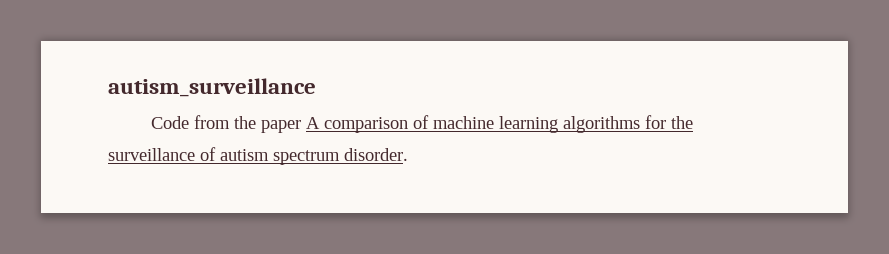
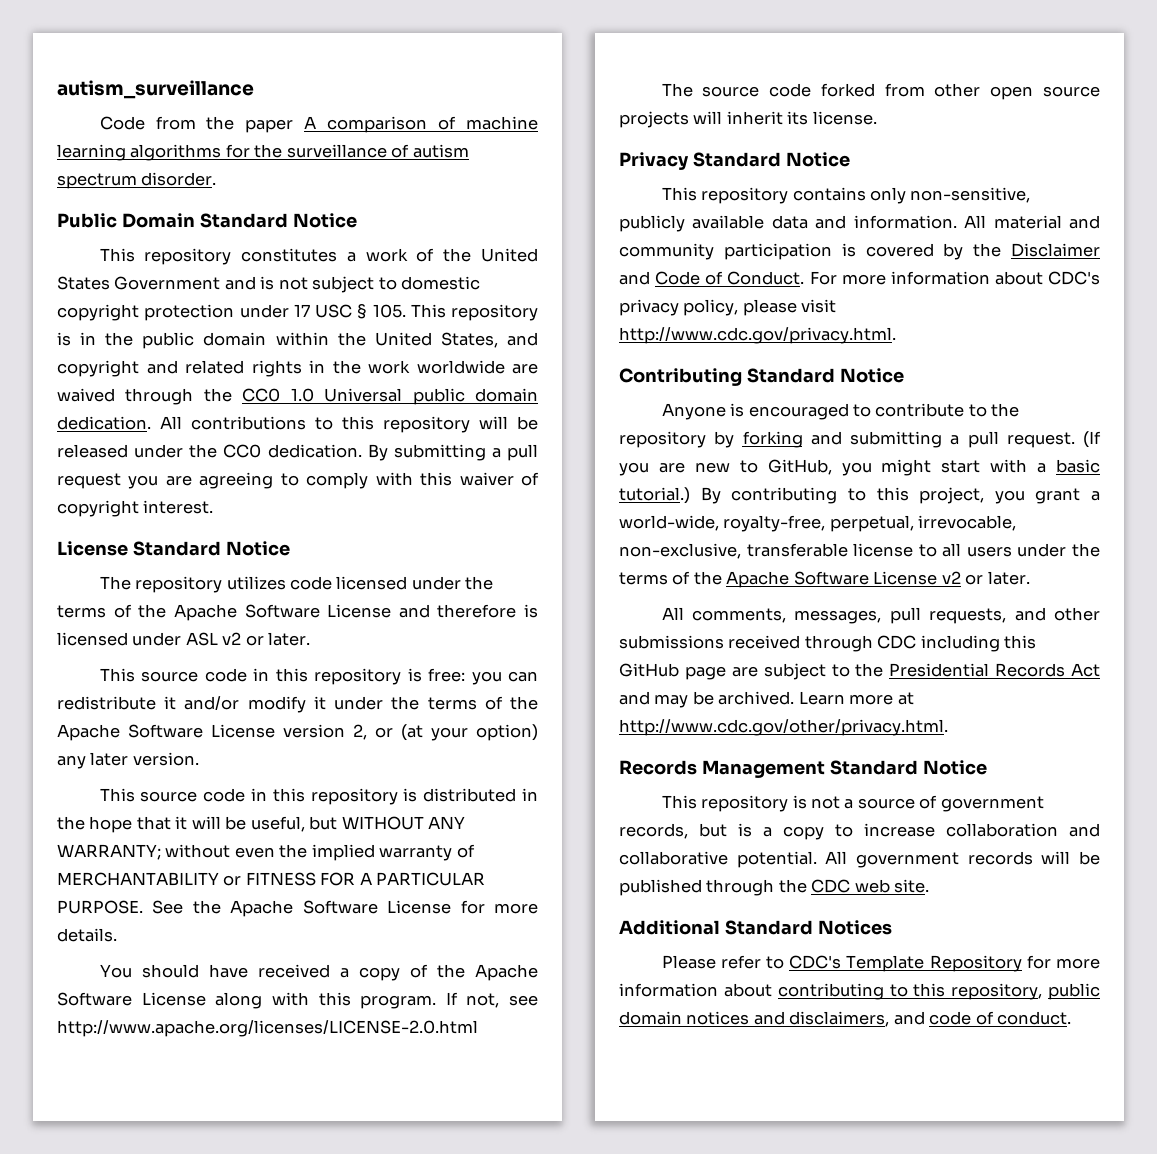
(408, 154) none -> [57,213,357,228] [99,248,538,265] [57,276,481,293] [57,304,538,321] [57,332,538,349] [57,360,538,377] [57,388,538,405] [57,416,538,433] [57,444,538,461] [57,472,540,489] [57,500,214,517] [57,541,290,556] [99,576,494,593] [57,604,538,621] [57,632,311,646] [99,668,539,685] [57,696,538,713] [57,724,538,741] [57,752,199,769] [99,788,539,805] [57,816,466,833] [57,844,475,861] [57,872,486,886] [57,900,538,917] [57,928,117,942] [99,964,539,981] [57,992,538,1009] [57,1020,478,1037] [661,83,1100,100] [619,111,877,128] [619,152,850,170] [661,187,1031,204] [619,215,1100,232] [619,243,1100,260] [619,271,1100,285] [619,299,837,316] [619,327,896,344] [619,368,904,386] [661,403,1020,420] [619,431,1101,448] [619,459,1100,476] [619,487,1100,504] [619,515,1017,532] [619,543,1100,559] [619,571,1030,588] [661,607,1100,624] [619,635,1037,652] [619,663,1100,680] [619,691,914,708] [619,719,948,736] [619,760,987,778] [661,795,1044,812] [619,823,1100,840] [619,851,1100,868] [619,879,930,896] [619,920,892,935] [661,955,1100,972] [619,983,1100,1000] [619,1011,1072,1027] // Public Domain Standard Notice // This repository constitutes a work of the United States Government and is not subject to domestic copyright protection under 17 USC § 105. This repository is in the public domain within the United States, and copyright and related rights in the work worldwide are waived through the CC0 1.0 Universal public domain dedication. All contributions to this repository will be released under the CC0 dedication. By submitting a pull request you are agreeing to comply with this waiver of copyright interest. // License Standard Notice // The repository utilizes code licensed under the terms of the Apache Software License and therefore is licensed under ASL v2 or later. // This source code in this repository is free: you can redistribute it and/or modify it under the terms of the Apache Software License version 2, or (at your option) any later version. // This source code in this repository is distributed in the hope that it will be useful, but WITHOUT ANY WARRANTY; without even the implied warranty of MERCHANTABILITY or FITNESS FOR A PARTICULAR PURPOSE. See the Apache Software License for more details. // You should have received a copy of the Apache Software License along with this program. If not, see http://www.apache.org/licenses/LICENSE-2.0.html // The source code forked from other open source projects will inherit its license. // Privacy Standard Notice // This repository contains only non-sensitive, publicly available data and information. All material and community participation is covered by the Disclaimer and Code of Conduct. For more information about CDC's privacy policy, please visit http://www.cdc.gov/privacy.html. // Contributing Standard Notice // Anyone is encouraged to contribute to the repository by forking and submitting a pull request. (If you are new to GitHub, you might start with a basic tutorial.) By contributing to this project, you grant a world-wide, royalty-free, perpetual, irrevocable, non-exclusive, transferable license to all users under the terms of the Apache Software License v2 or later. // All comments, messages, pull requests, and other submissions received through CDC including this GitHub page are subject to the Presidential Records Act and may be archived. Learn more at http://www.cdc.gov/other/privacy.html. // Records Management Standard Notice // This repository is not a source of government records, but is a copy to increase collaboration and collaborative potential. All government records will be published through the CDC web site. // Additional Standard Notices // Please refer to CDC's Template Repository for more information about contributing to this repository, public domain notices and disclaimers, and code of conduct.

